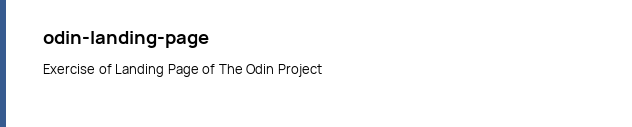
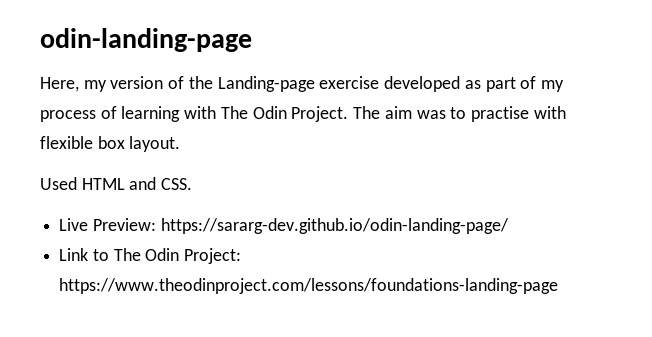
[43,64,322,77] Exercise of Landing Page of The Odin Project -> [40,76,564,92] [40,106,566,122] [40,136,181,152] [40,177,193,190] [59,218,509,234] [59,248,242,264] [59,278,559,294] Here, my version of the Landing-page exercise developed as part of my process of learning with The Odin Project. The aim was to practise with flexible box layout. // Used HTML and CSS. // Live Preview: https://sararg-dev.github.io/odin-landing-page/ // Link to The Odin Project: https://www.theodinproject.com/lessons/foundations-landing-page

